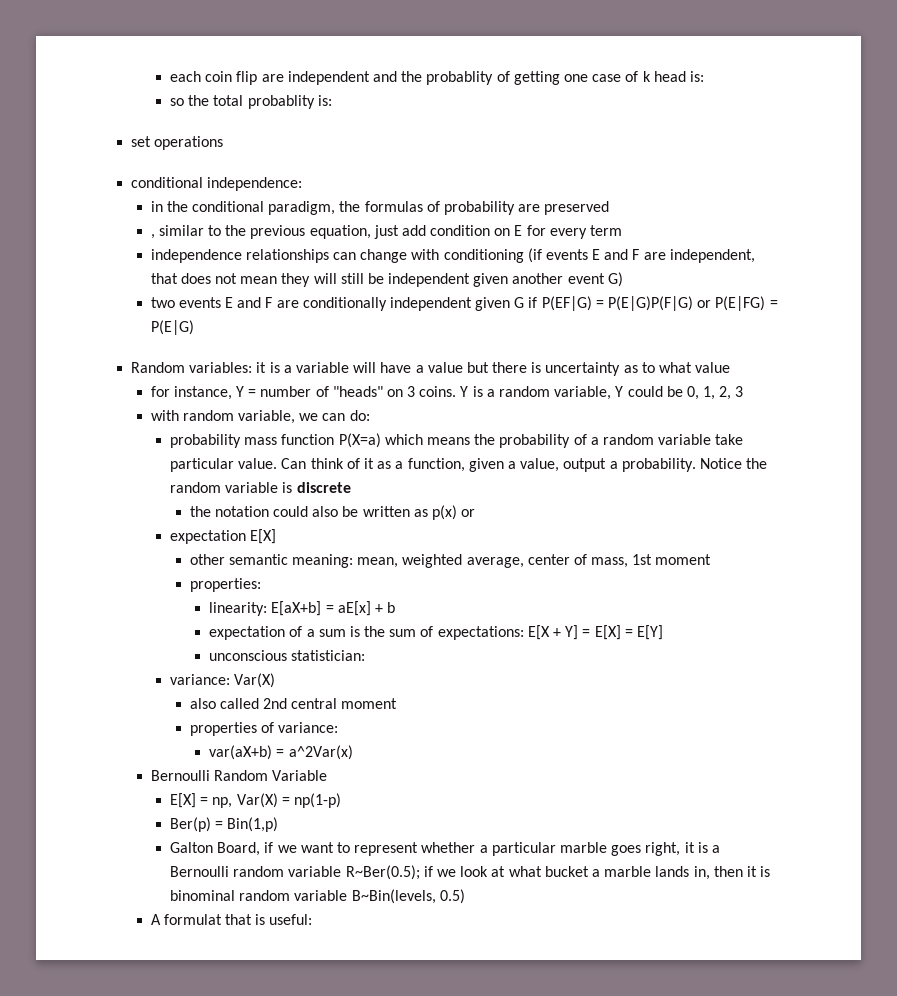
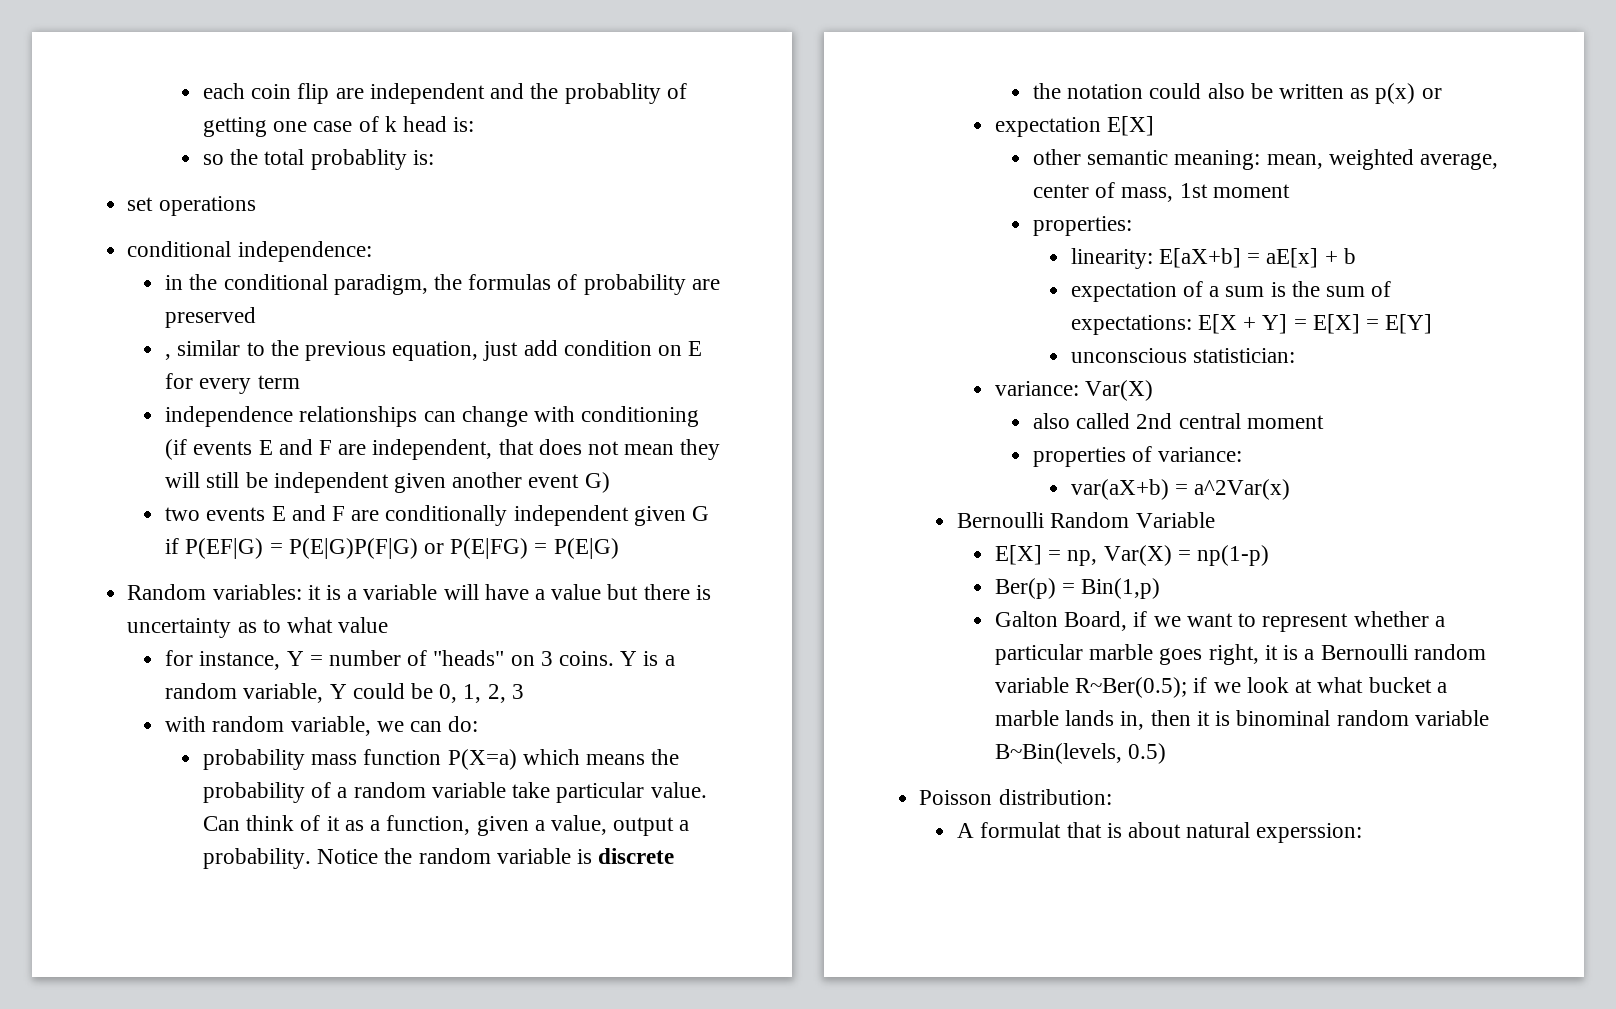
(465, 896) none -> [919,789,1112,805] // Poisson distribution:
[269,914,313,925] useful: -> [1128,822,1363,843] about natural experssion:

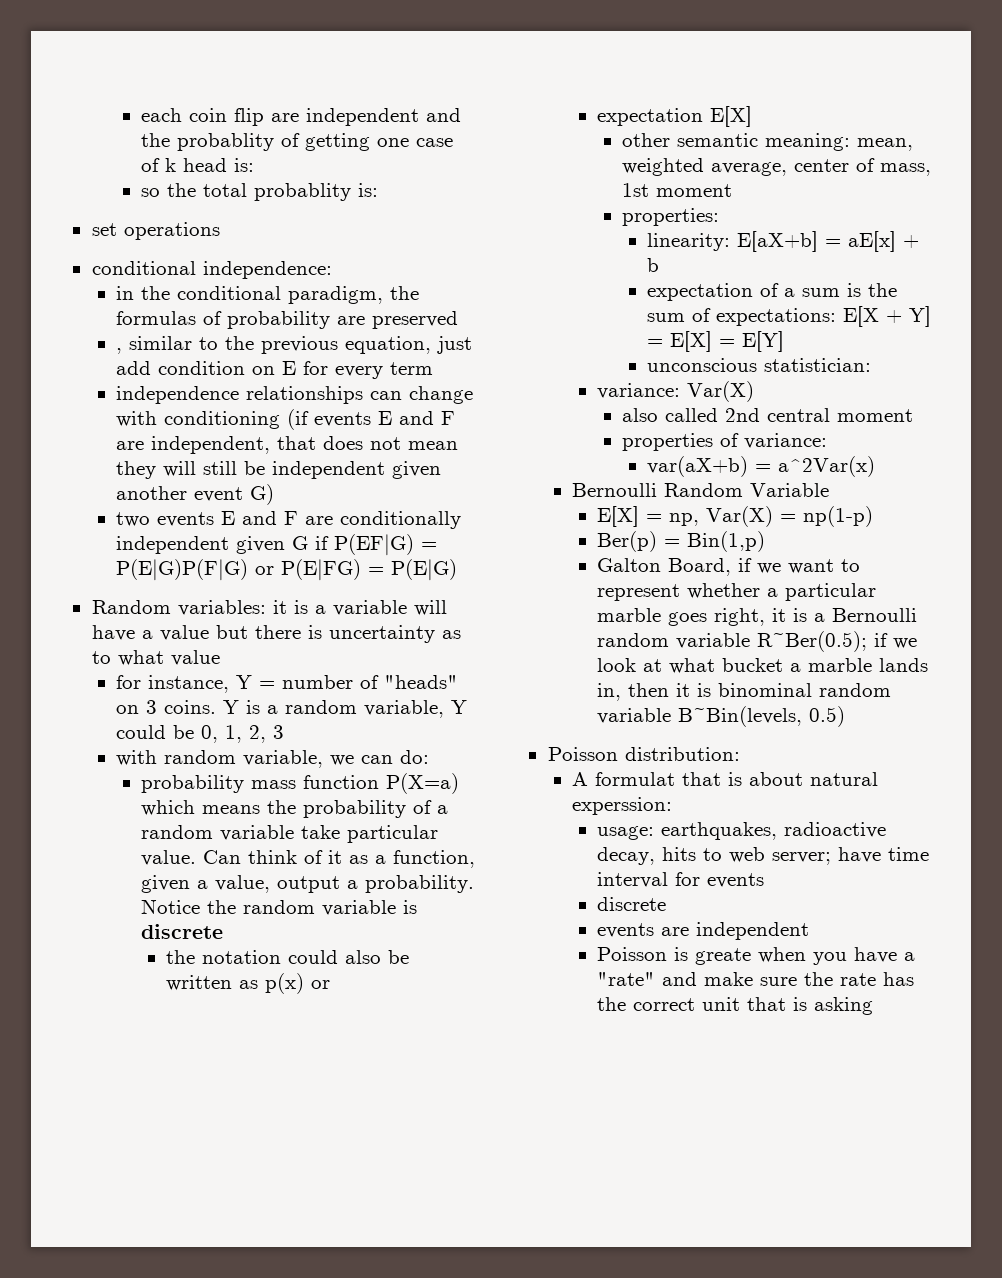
(1363, 833) none -> [597,822,887,840] [597,847,930,865] [597,872,765,888] [597,897,667,911] [597,922,810,940] [597,947,916,965] [597,972,915,986] [597,997,874,1015] // usage: earthquakes, radioactive decay, hits to web server; have time interval for events // discrete // events are independent // Poisson is greate when you have a "rate" and make sure the rate has the correct unit that is asking

